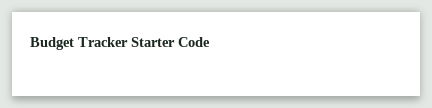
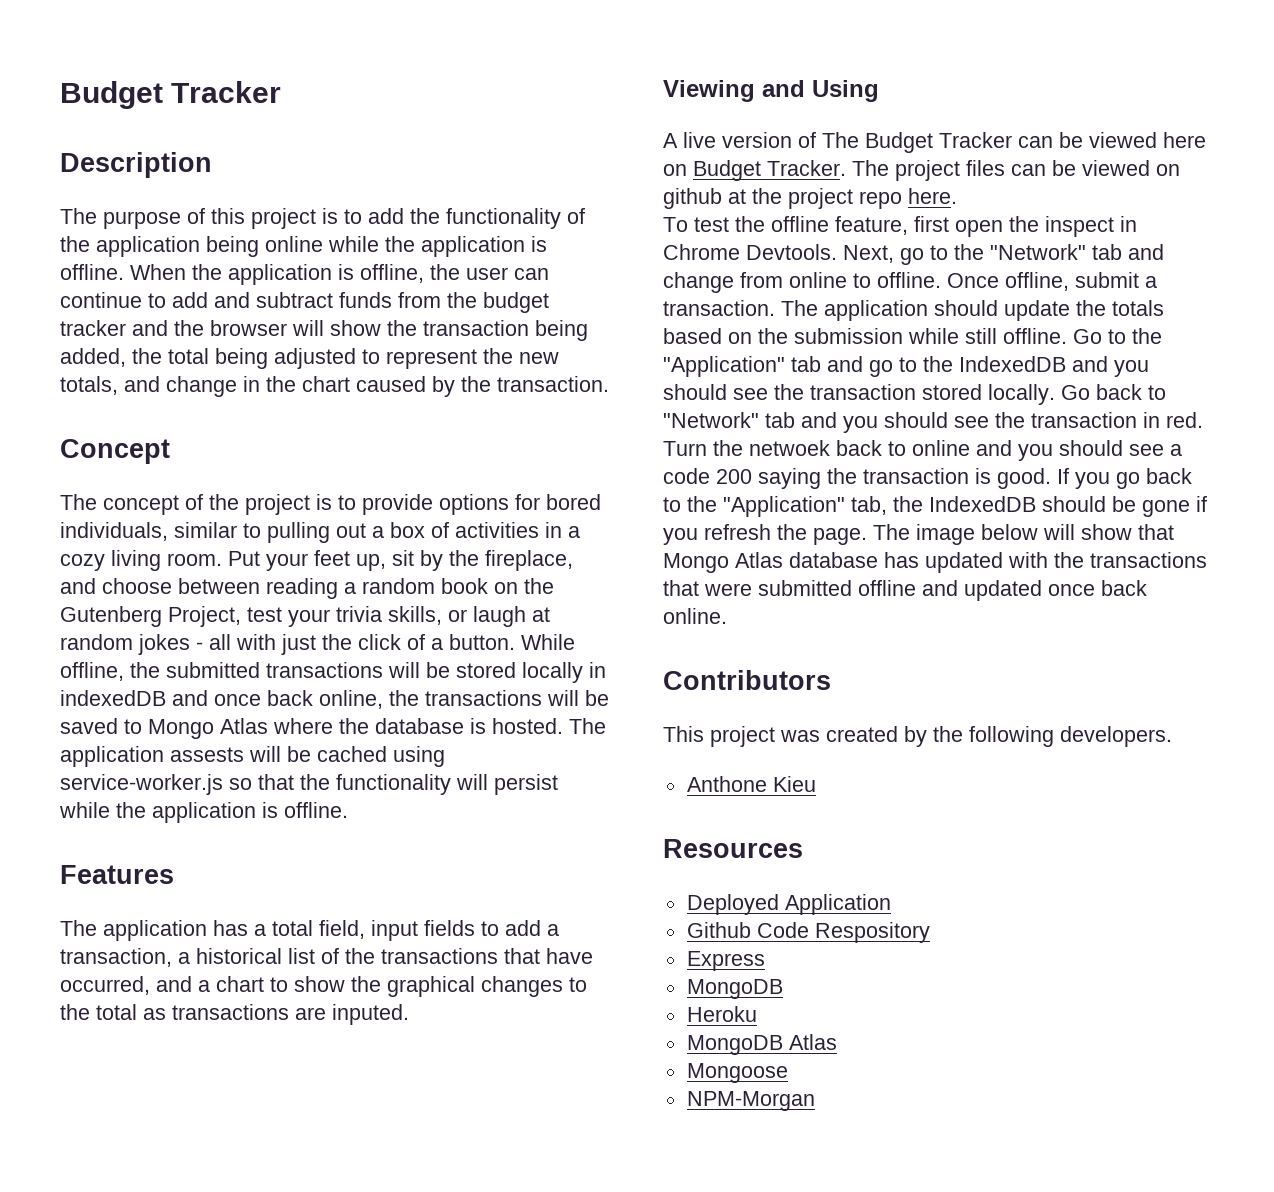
[30,37,210,50] Budget Tracker Starter Code -> [60,81,282,109] [60,152,212,178] [60,208,585,229] [60,236,547,257] [60,264,549,285] [60,292,549,313] [60,320,588,341] [60,348,559,369] [60,376,609,397] [60,439,170,464] [60,494,601,515] [60,522,580,543] [60,550,573,571] [60,578,554,599] [60,606,550,627] [60,634,575,655] [60,662,606,683] [60,690,609,709] [60,718,606,739] [60,746,445,767] [60,774,558,795] [59,802,348,823] [60,865,174,884] [60,920,559,941] [60,948,593,967] [60,976,587,997] [60,1004,409,1025] [663,80,879,102] [663,132,1206,153] [663,160,1180,181] [663,188,957,209] [663,216,1137,237] [663,244,1164,265] [663,272,1157,293] [663,300,1164,321] [663,328,1162,344] [663,356,1149,377] [663,384,1166,405] [663,412,1203,433] [663,440,1182,461] [663,468,1192,489] [663,496,1207,517] [663,524,1174,545] [663,552,1207,573] [663,580,1147,601] [663,608,727,624] [663,670,831,690] [663,726,1172,747] [686,776,816,792] [663,839,803,858] [686,894,891,915] [686,922,930,943] [686,951,765,971] [686,979,783,999] [686,1006,757,1022] [686,1034,837,1055] [686,1063,788,1083] [686,1091,815,1111] Budget Tracker // Description // The purpose of this project is to add the functionality of the application being online while the application is offline. When the application is offline, the user can continue to add and subtract funds from the budget tracker and the browser will show the transaction being added, the total being adjusted to represent the new totals, and change in the chart caused by the transaction. // Concept // The concept of the project is to provide options for bored individuals, similar to pulling out a box of activities in a cozy living room. Put your feet up, sit by the fireplace, and choose between reading a random book on the Gutenberg Project, test your trivia skills, or laugh at random jokes - all with just the click of a button. While offline, the submitted transactions will be stored locally in indexedDB and once back online, the transactions will be saved to Mongo Atlas where the database is hosted. The application assests will be cached using service-worker.js so that the functionality will persist while the application is offline. // Features // The application has a total field, input fields to add a transaction, a historical list of the transactions that have occurred, and a chart to show the graphical changes to the total as transactions are inputed. // Viewing and Using // A live version of The Budget Tracker can be viewed here on Budget Tracker. The project files can be viewed on github at the project repo here. // To test the offline feature, first open the inspect in Chrome Devtools. Next, go to the "Network" tab and change from online to offline. Once offline, submit a transaction. The application should update the totals based on the submission while still offline. Go to the "Application" tab and go to the IndexedDB and you should see the transaction stored locally. Go back to "Network" tab and you should see the transaction in red. Turn the netwoek back to online and you should see a code 200 saying the transaction is good. If you go back to the "Application" tab, the IndexedDB should be gone if you refresh the page. The image below will show that Mongo Atlas database has updated with the transactions that were submitted offline and updated once back online. // Contributors // This project was created by the following developers. // Anthone Kieu // Resources // Deployed Application // Github Code Respository // Express // MongoDB // Heroku // MongoDB Atlas // Mongoose // NPM-Morgan

